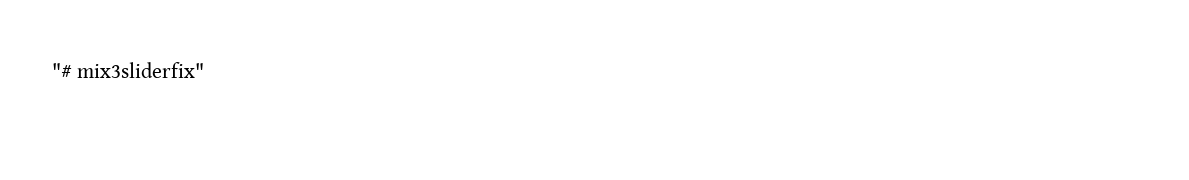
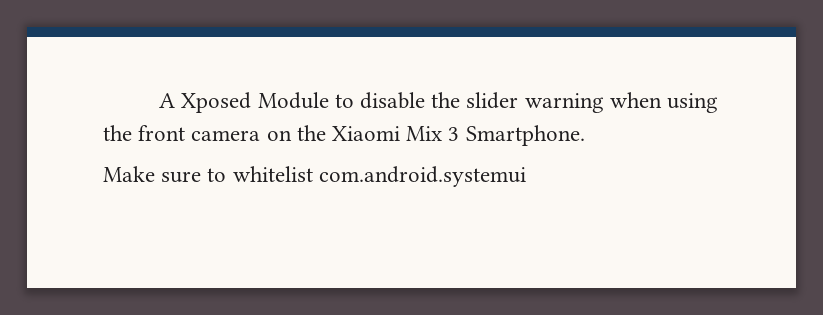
[52,62,204,78] "# mix3sliderfix" -> [159,92,719,113] [103,125,585,146] [103,166,526,187] A Xposed Module to disable the slider warning when using the front camera on the Xiaomi Mix 3 Smartphone. // Make sure to whitelist com.android.systemui

